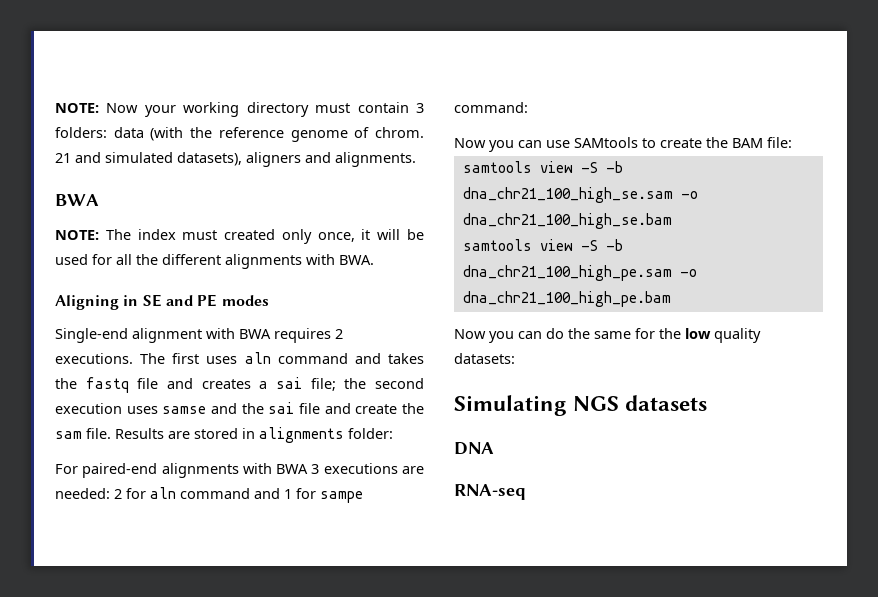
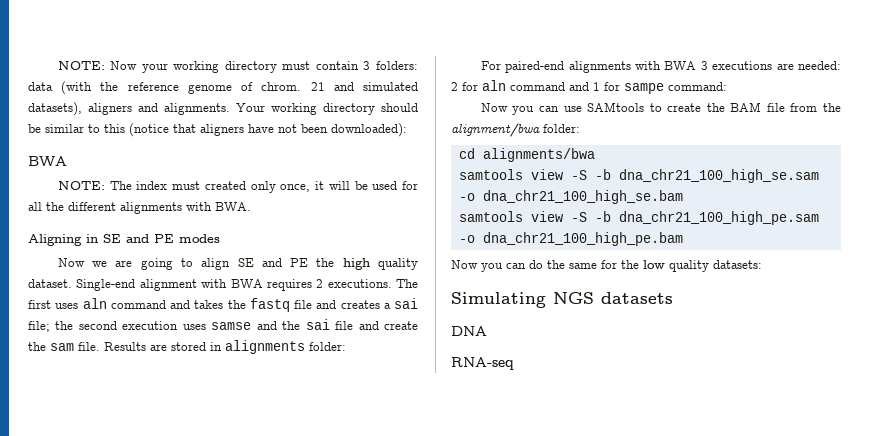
(416, 159) none -> [236,103,418,115] [28,123,407,137] Your working directory should be similar to this (notice that aligners have not been downloaded):
(269, 300) none -> [57,258,418,270] [28,279,72,288] Now we are going to align SE and PE the high quality dataset.
[767,137,792,148] file: -> [766,103,841,112] [451,123,580,137] [458,148,595,162] file from the alignment/bwa folder: // cd alignments/bwa

